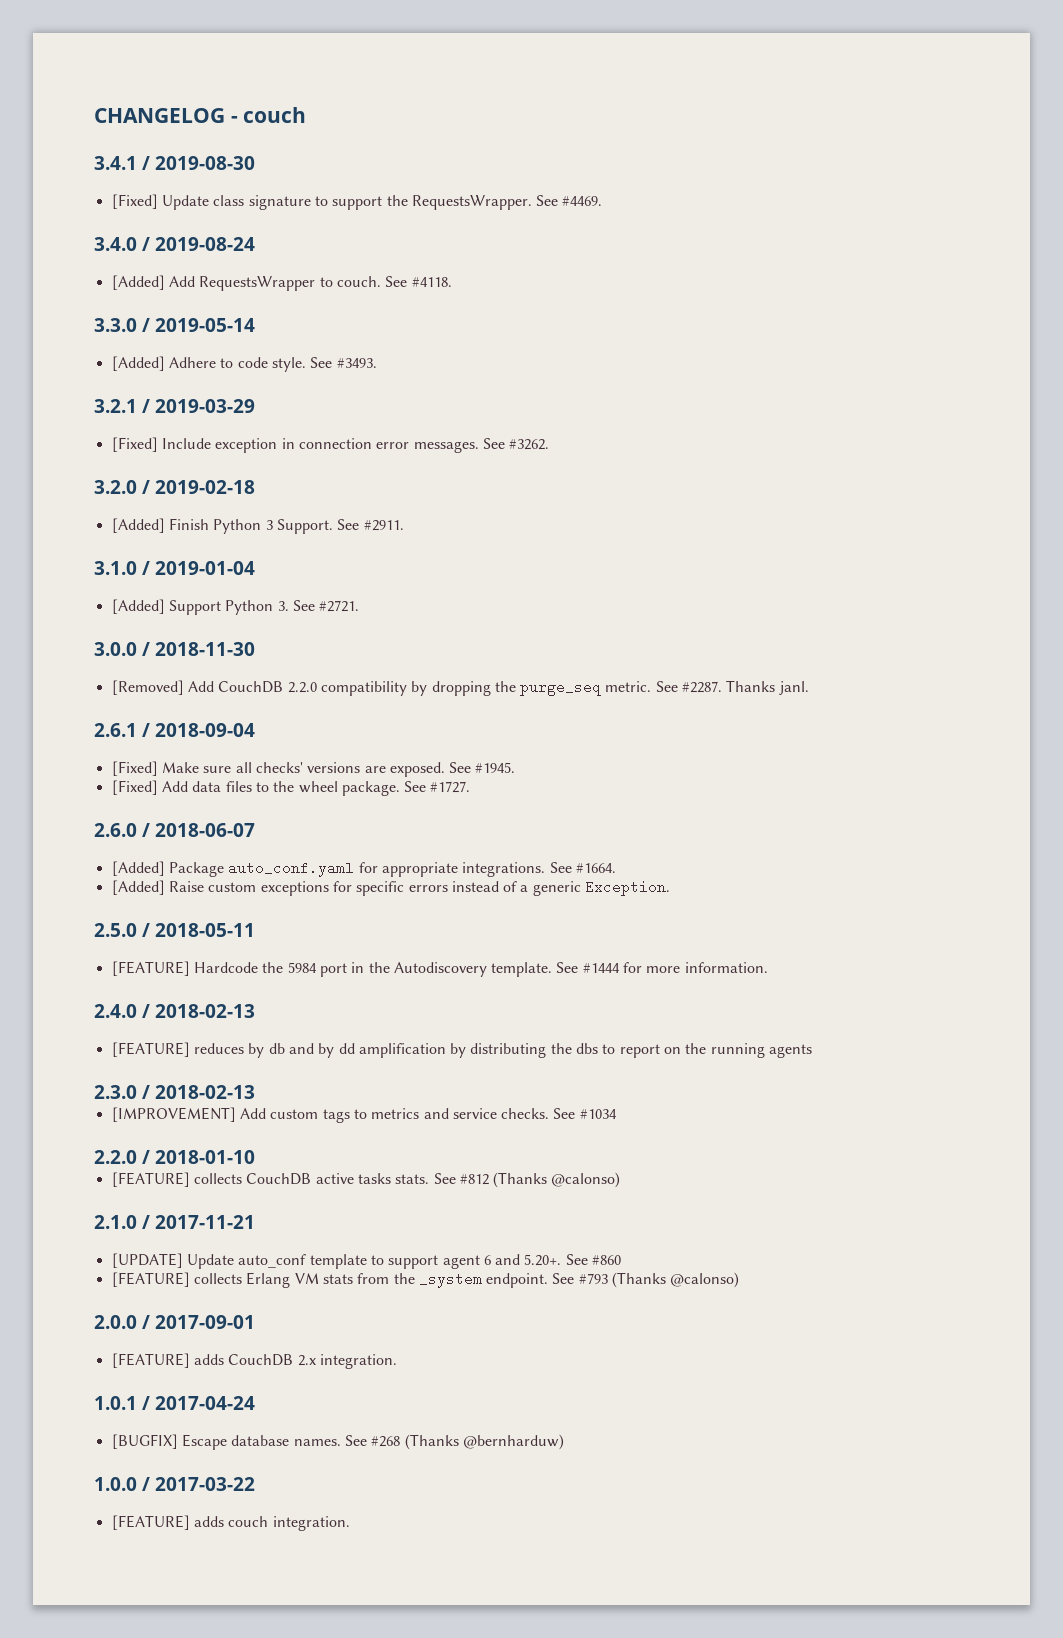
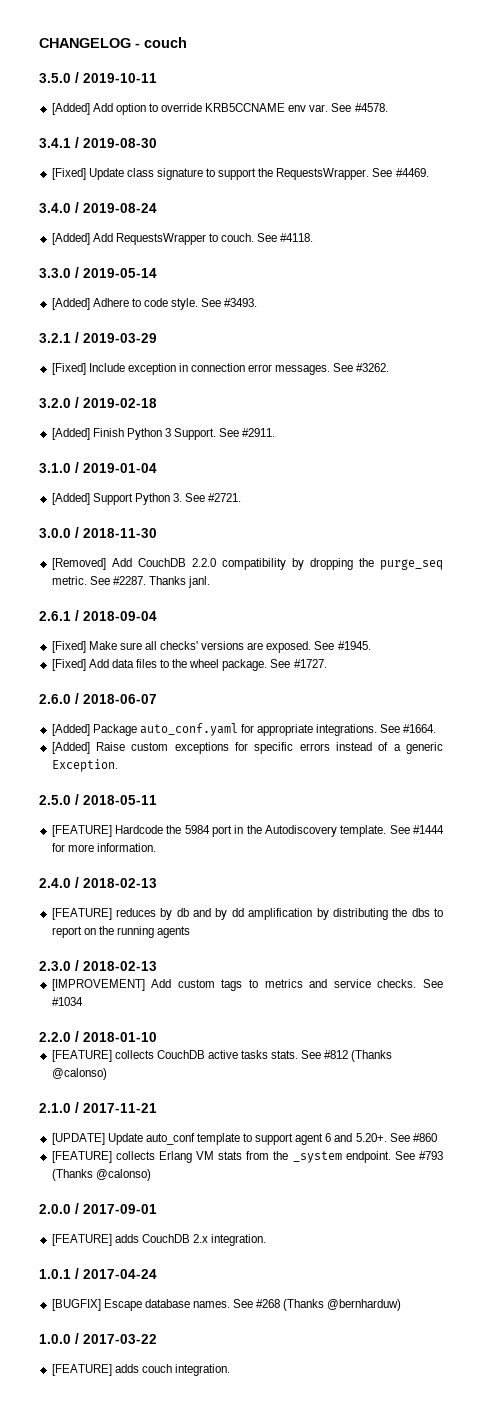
(307, 115) none -> [39,72,157,83] [51,103,388,115] // 3.5.0 / 2019-10-11 // [Added] Add option to override KRB5CCNAME env var. See #4578.

